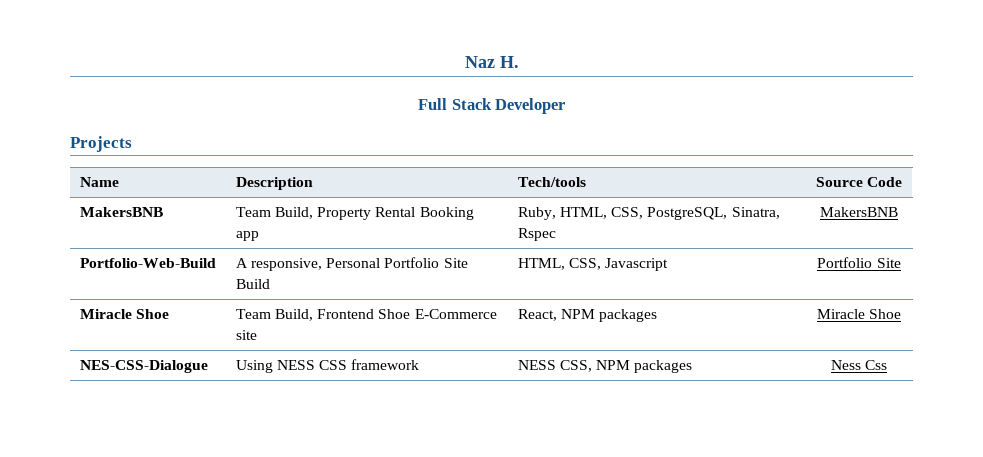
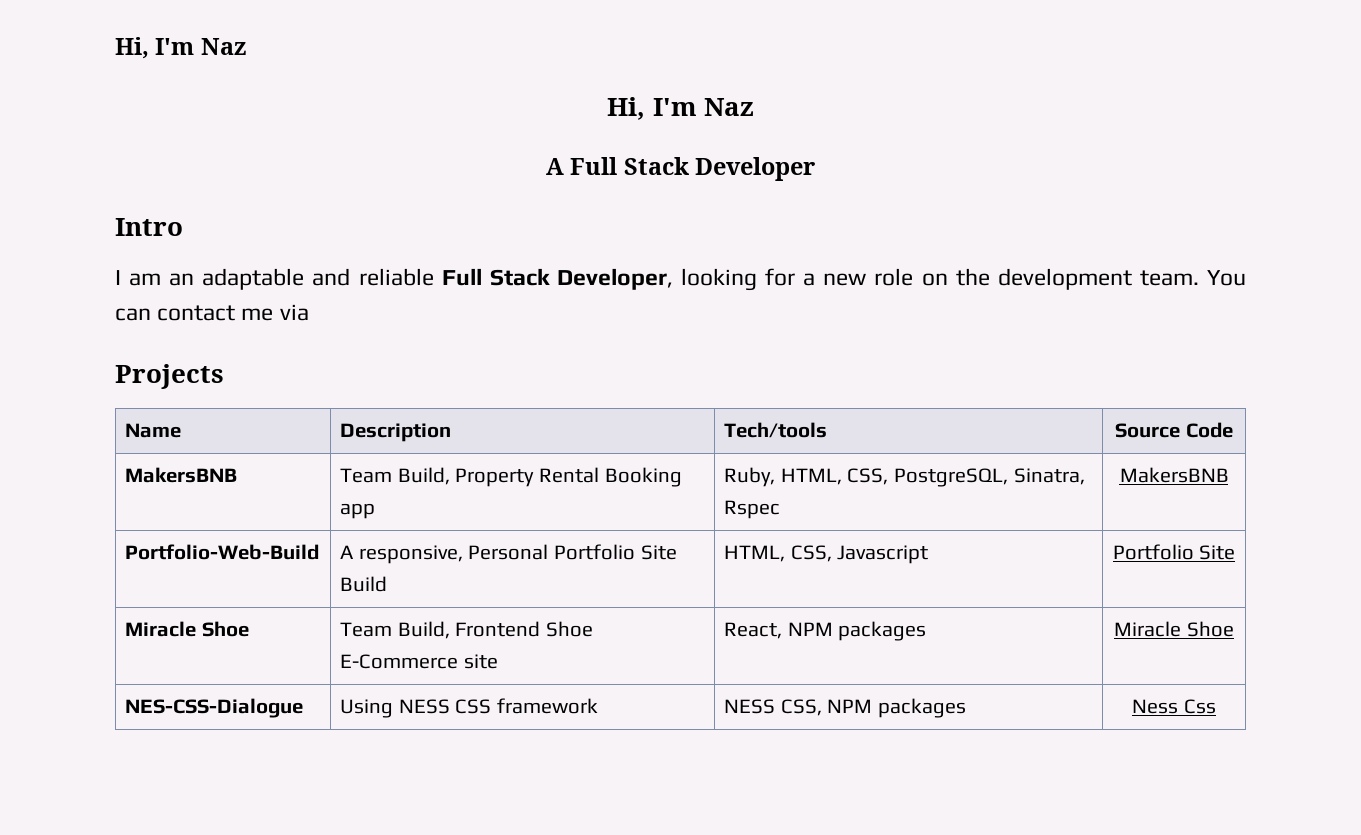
[464,56,519,68] Naz H. // -> [115,37,246,59] [607,97,754,120] [545,158,564,175] Hi, I'm Naz // Hi, I'm Naz // A
(565, 106) none -> [115,218,183,236] [115,268,1246,291] [115,304,309,321] // Intro // I am an adaptable and reliable Full Stack Developer, looking for a new role on the development team. You can contact me via

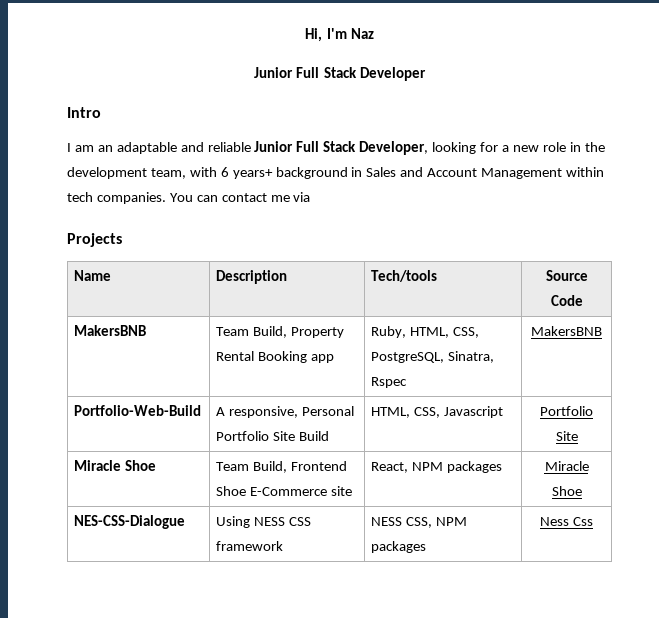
[115,37,246,59] [607,97,754,120] [545,158,564,175] Hi, I'm Naz // Hi, I'm Naz // A -> [305,28,374,42] [254,67,294,78] Hi, I'm Naz // Junior
(434, 277) none -> [254,141,294,152] Junior
[921,273,948,286] on -> [569,142,581,152] in
[1139,270,1199,286] team. -> [150,167,605,179] [67,192,166,204] team, with 6 years+ background in Sales and Account Management within tech companies.

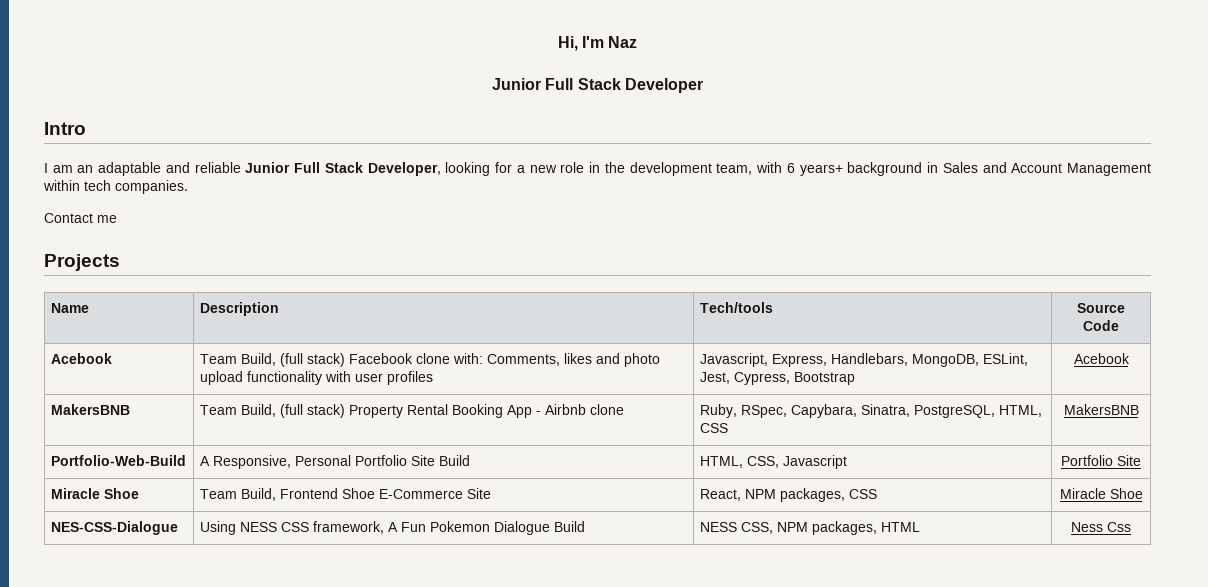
[169,193,267,202] You can contact -> [44,213,93,223] // Contact
[293,192,311,202] via -> (117, 219) none
(583, 300) none -> [50,353,112,364] [199,353,660,367] [199,371,433,385] [699,353,1028,367] [699,372,855,385] [1073,353,1130,364] // Acebook | Team Build, (full stack) Facebook clone with: Comments, likes and photo upload functionality with user profiles | Javascript, Express, Handlebars, MongoDB, ESLint, Jest, Cypress, Bootstrap | Acebook
(288, 332) none -> [279,404,345,418] (full stack)
[311,354,335,363] [371,326,480,338] [371,351,495,363] [371,377,408,388] app | Ruby, HTML, CSS, PostgreSQL, Sinatra, Rspec -> [506,404,624,418] [699,404,1042,418] [699,423,728,433] App - Airbnb clone | Ruby, RSpec, Capybara, Sinatra, PostgreSQL, HTML, CSS
[229,406,299,418] responsive, -> [212,455,291,469] Responsive,
[331,486,353,496] site -> [466,488,491,499] Site
[447,461,503,473] packages -> [779,488,877,502] packages, CSS
[216,541,284,551] framework -> [312,521,585,535] framework, A Fun Pokemon Dialogue Build
[371,541,427,553] packages -> [811,521,920,535] packages, HTML

